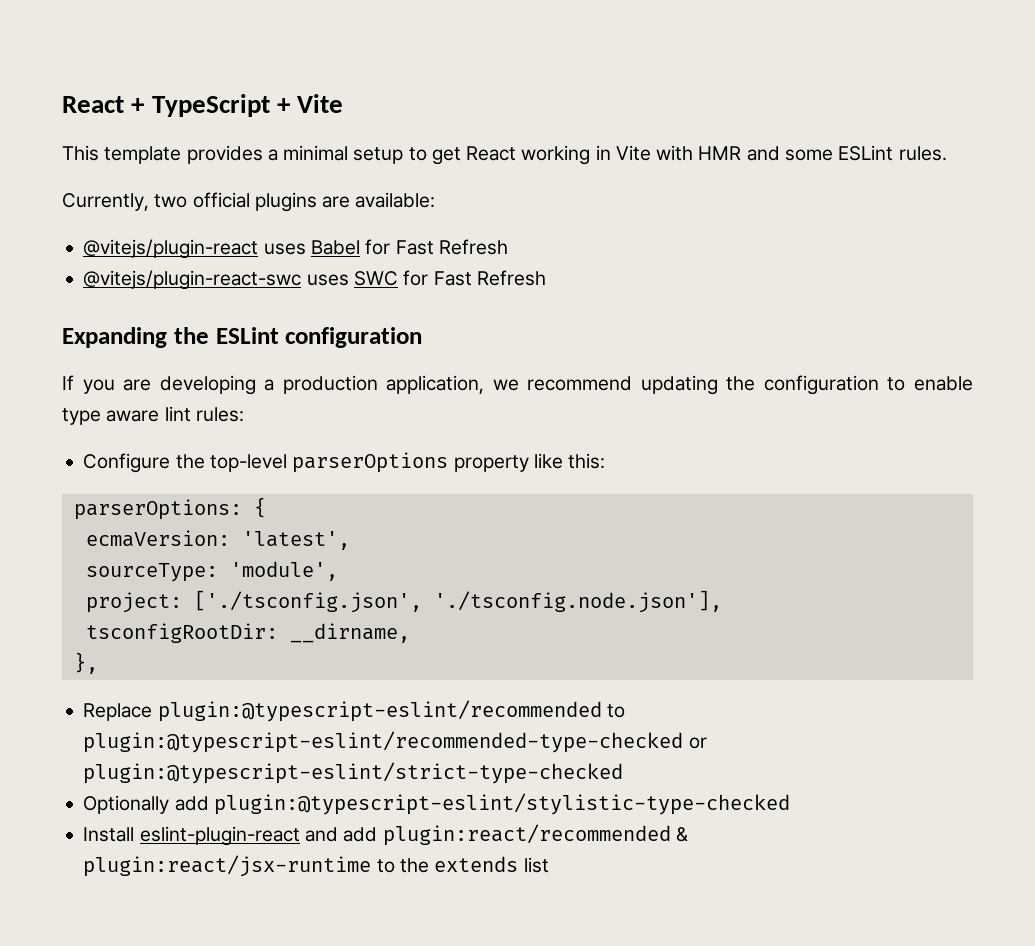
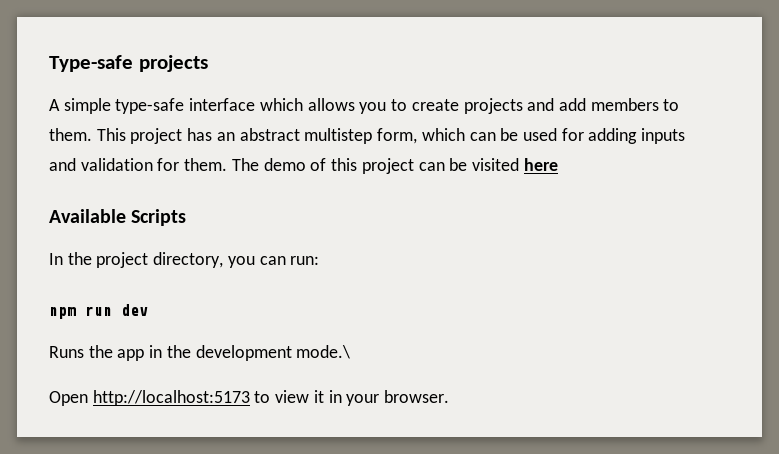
[62,94,344,117] [62,145,947,165] [62,192,436,212] [83,239,508,259] [83,270,546,290] [62,327,423,348] [62,375,974,395] [62,406,244,425] [83,452,606,473] [73,497,266,520] [85,530,350,550] [85,561,338,582] [85,590,722,613] [85,623,410,643] [73,652,98,674] [83,700,625,722] [83,731,707,753] [83,762,624,784] [83,793,790,815] [83,824,688,846] [83,855,549,877] React + TypeScript + Vite // This template provides a minimal setup to get React working in Vite with HMR and some ESLint rules. // Currently, two official plugins are available: // @vitejs/plugin-react uses Babel for Fast Refresh // @vitejs/plugin-react-swc uses SWC for Fast Refresh // Expanding the ESLint configuration // If you are developing a production application, we recommend updating the configuration to enable type aware lint rules: // Configure the top-level parserOptions property like this: // parserOptions: { // ecmaVersion: 'latest', // sourceType: 'module', // project: ['./tsconfig.json', './tsconfig.node.json'], // tsconfigRootDir: __dirname, // }, // Replace plugin:@typescript-eslint/recommended to plugin:@typescript-eslint/recommended-type-checked or plugin:@typescript-eslint/strict-type-checked // Optionally add plugin:@typescript-eslint/stylistic-type-checked // Install eslint-plugin-react and add plugin:react/recommended & plugin:react/jsx-runtime to the extends list -> [49,55,208,72] [49,98,680,114] [49,128,686,144] [49,158,558,174] [49,209,187,226] [49,252,320,268] [49,304,148,319] [49,345,351,361] [49,390,450,406] Type-safe projects // A simple type-safe interface which allows you to create projects and add members to them. This project has an abstract multistep form, which can be used for adding inputs and validation for them. The demo of this project can be visited here // Available Scripts // In the project directory, you can run: // npm run dev // Runs the app in the development mode.\ // Open http://localhost:5173 to view it in your browser.

